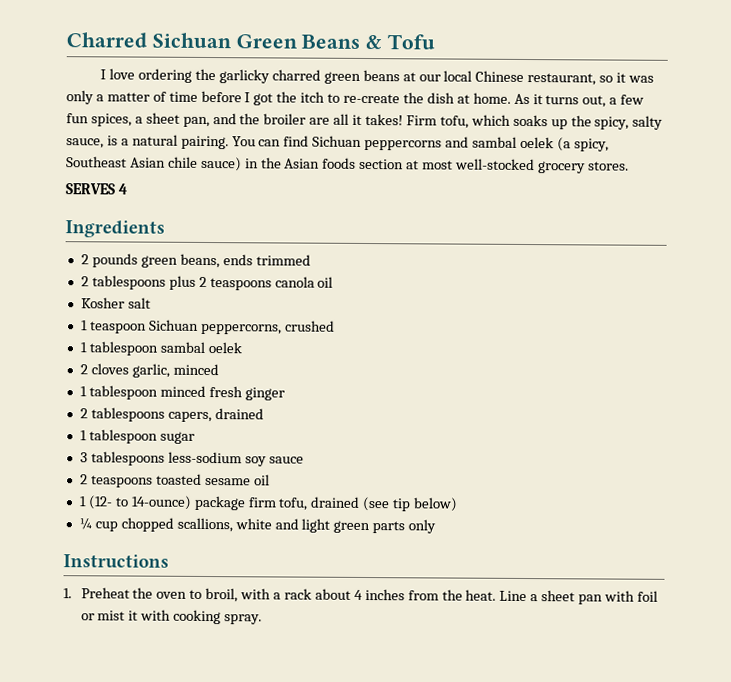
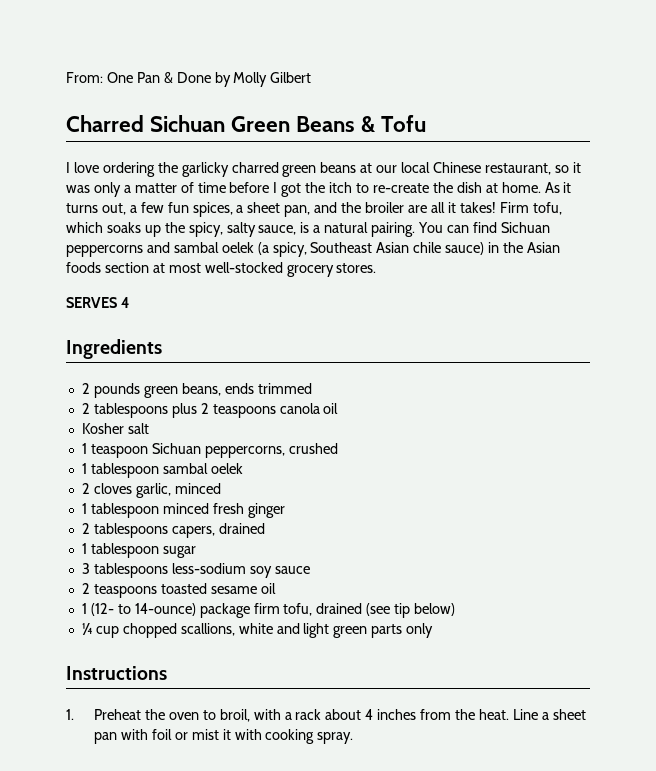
(66, 40) none -> [66,72,312,87] From: One Pan & Done by Molly Gilbert //

